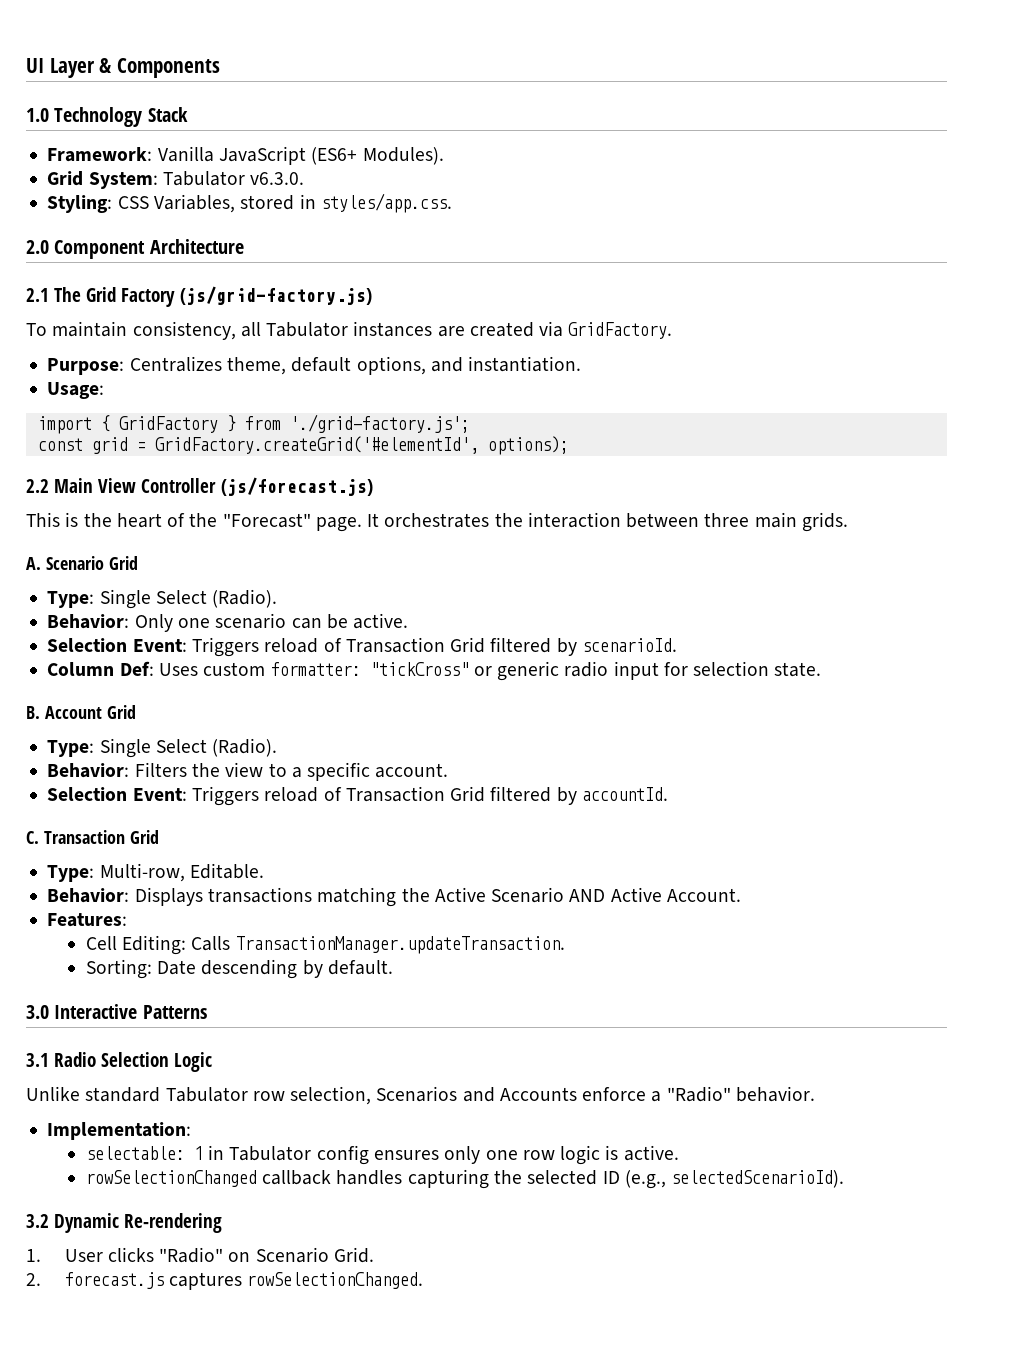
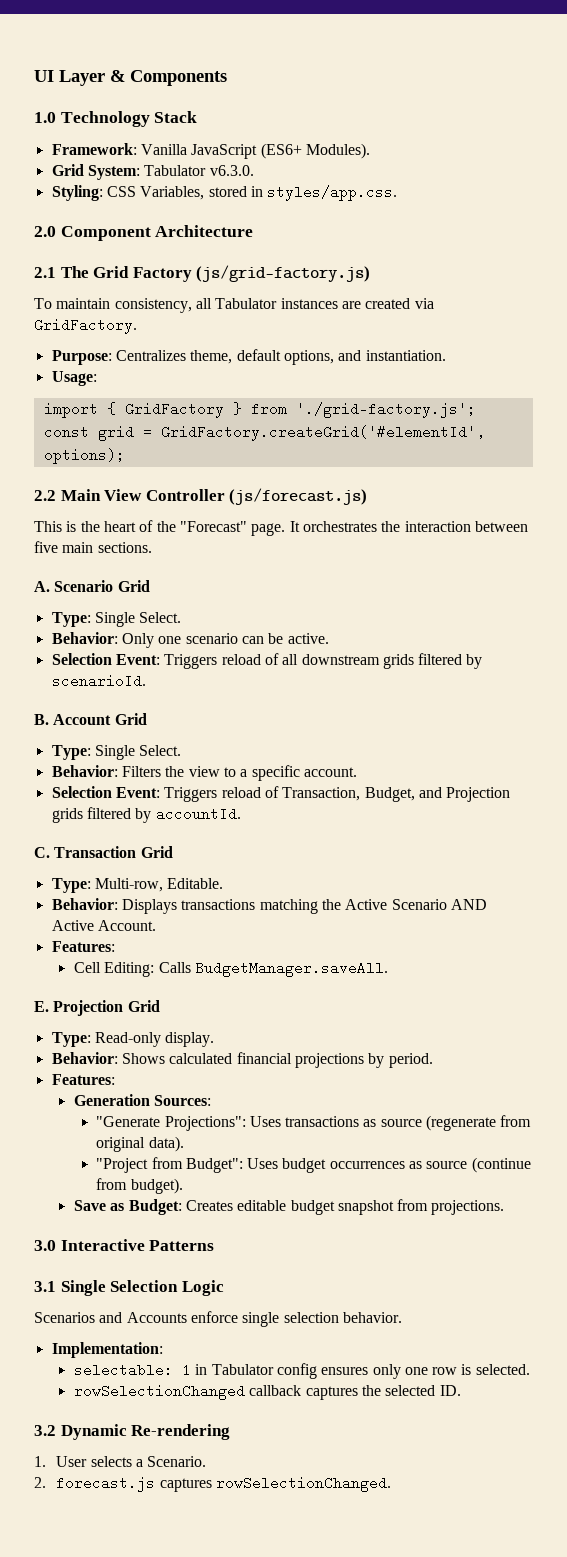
[704,512,848,532] three main grids. -> [34,541,152,553] five main sections.
[155,589,278,608] Select (Radio). -> [139,612,182,623] Select.
[345,637,486,653] Transaction Grid -> [282,654,414,669] all downstream grids
[47,661,822,681] // Column Def: Uses custom formatter: "tickCross" or generic radio input for selection state. -> (146, 681) none
[155,738,278,757] Select (Radio). -> [139,745,182,756] Select.
[345,786,486,802] Transaction Grid -> [282,787,511,802] [51,808,83,823] Transaction, Budget, and Projection grids
[235,936,565,954] [85,959,394,979] TransactionManager.updateTransaction. // Sorting: Date descending by default. -> [194,961,388,977] [34,1000,160,1016] [51,1032,215,1047] [51,1052,433,1068] [51,1074,115,1085] [73,1094,212,1106] [96,1115,532,1131] [96,1136,184,1152] [96,1157,531,1173] [96,1178,183,1194] [73,1199,505,1215] BudgetManager.saveAll. // E. Projection Grid // Type: Read-only display. // Behavior: Shows calculated financial projections by period. // Features: // Generation Sources: // "Generate Projections": Uses transactions as source (regenerate from original data). // "Project from Budget": Uses budget occurrences as source (continue from budget). // Save as Budget: Creates editable budget snapshot from projections.
[54,1052,97,1067] Radio -> [60,1280,106,1296] Single
[26,1086,372,1105] Unlike standard Tabulator row selection, -> (224, 1288) none
[651,1086,731,1102] a "Radio" -> [242,1312,339,1327] single selection
[560,1145,679,1165] logic is active. -> [461,1364,530,1375] is selected.
[336,1169,845,1189] handles capturing the selected ID (e.g., selectedScenarioId). -> [305,1385,461,1400] captures the selected ID.
[107,1247,374,1263] clicks "Radio" on Scenario Grid. -> [90,1456,207,1467] selects a Scenario.

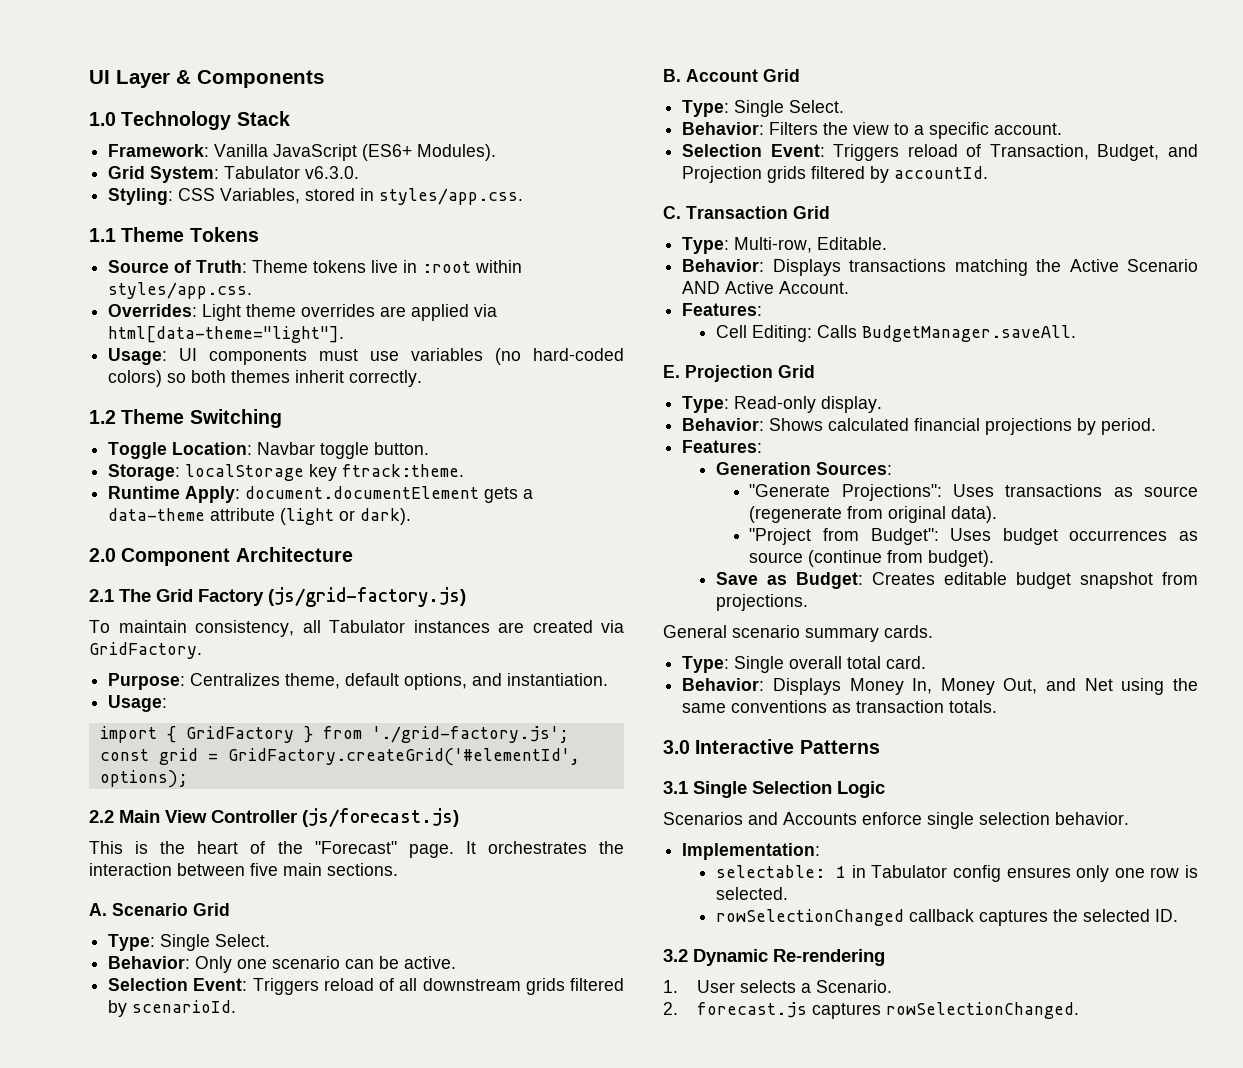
(398, 193) none -> [89,227,259,242] [108,260,523,273] [108,282,253,299] [108,304,498,321] [108,326,345,343] [108,348,624,365] [108,370,423,387] [89,409,282,428] [108,442,430,459] [108,464,465,481] [108,486,534,503] [108,508,412,525] // 1.1 Theme Tokens // Source of Truth: Theme tokens live in :root within styles/app.css. // Overrides: Light theme overrides are applied via html[data-theme="light"]. // Usage: UI components must use variables (no hard-coded colors) so both themes inherit correctly. // 1.2 Theme Switching // Toggle Location: Navbar toggle button. // Storage: localStorage key ftrack:theme. // Runtime Apply: document.documentElement gets a data-theme attribute (light or dark).
(505, 1207) none -> [663,625,933,642] [682,656,927,673] [682,678,1198,695] [682,700,998,713] // General scenario summary cards. // Type: Single overall total card. // Behavior: Displays Money In, Money Out, and Net using the same conventions as transaction totals.

